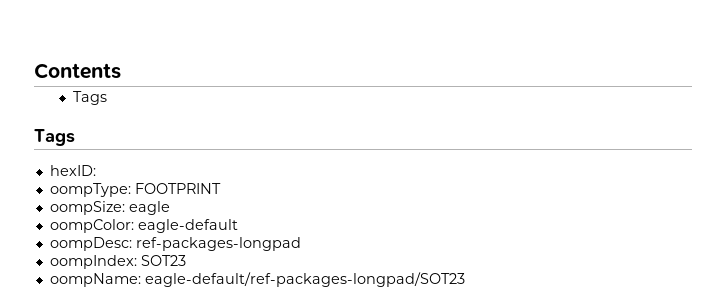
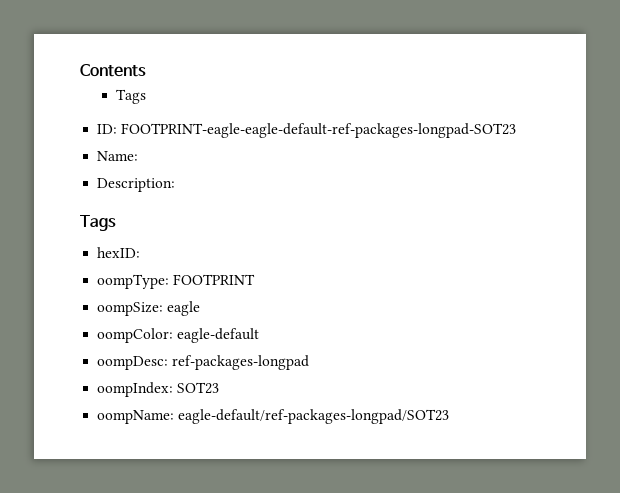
(108, 98) none -> [97,123,517,138] [97,151,139,161] [97,178,176,192] // ID: FOOTPRINT-eagle-eagle-default-ref-packages-longpad-SOT23 // Name: // Description:

